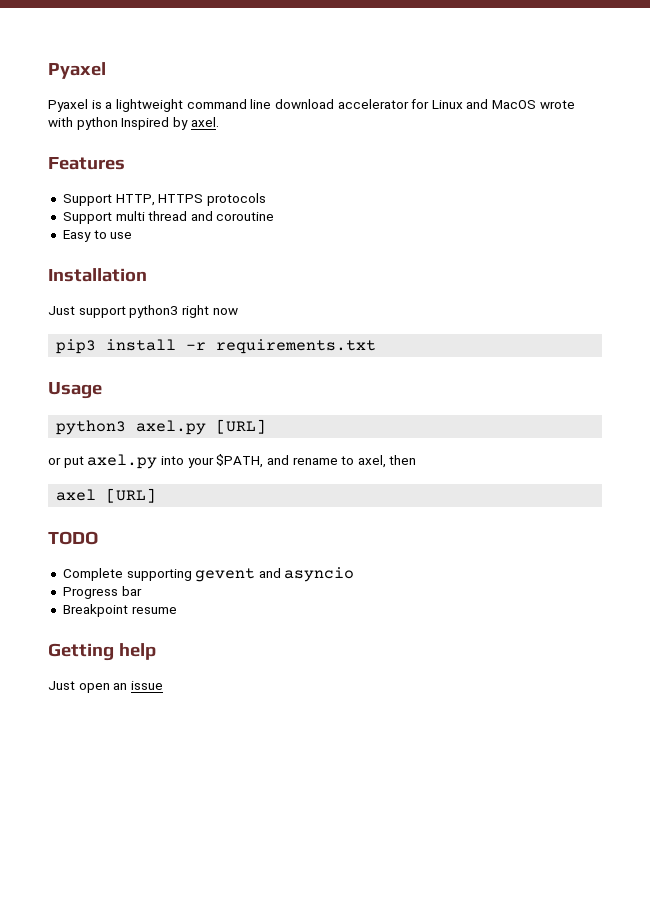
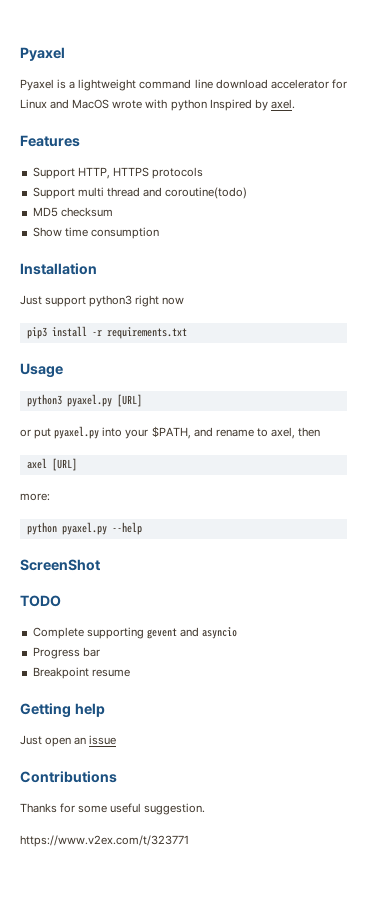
[216,212,275,221] [62,230,133,242] coroutine // Easy to use -> [165,187,248,199] [32,207,113,217] [32,227,159,239] coroutine(todo) // MD5 checksum // Show time consumption
[136,420,207,435] axel.py -> [66,394,112,407] pyaxel.py
[87,454,158,469] axel.py -> [54,426,100,439] pyaxel.py
(157, 495) none -> [20,493,50,501] [26,522,142,535] [20,559,100,571] // more: // python pyaxel.py --help // ScreenShot
(163, 685) none -> [20,771,117,783] [20,803,206,815] [20,835,189,847] // Contributions // Thanks for some useful suggestion. // https://www.v2ex.com/t/323771

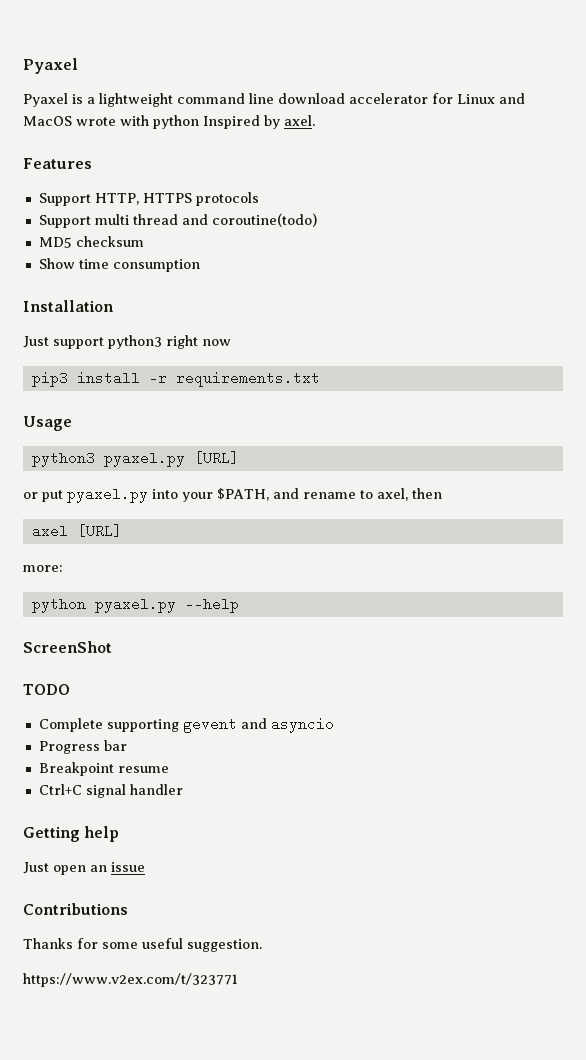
(130, 673) none -> [38,784,183,798] // Ctrl+C signal handler

